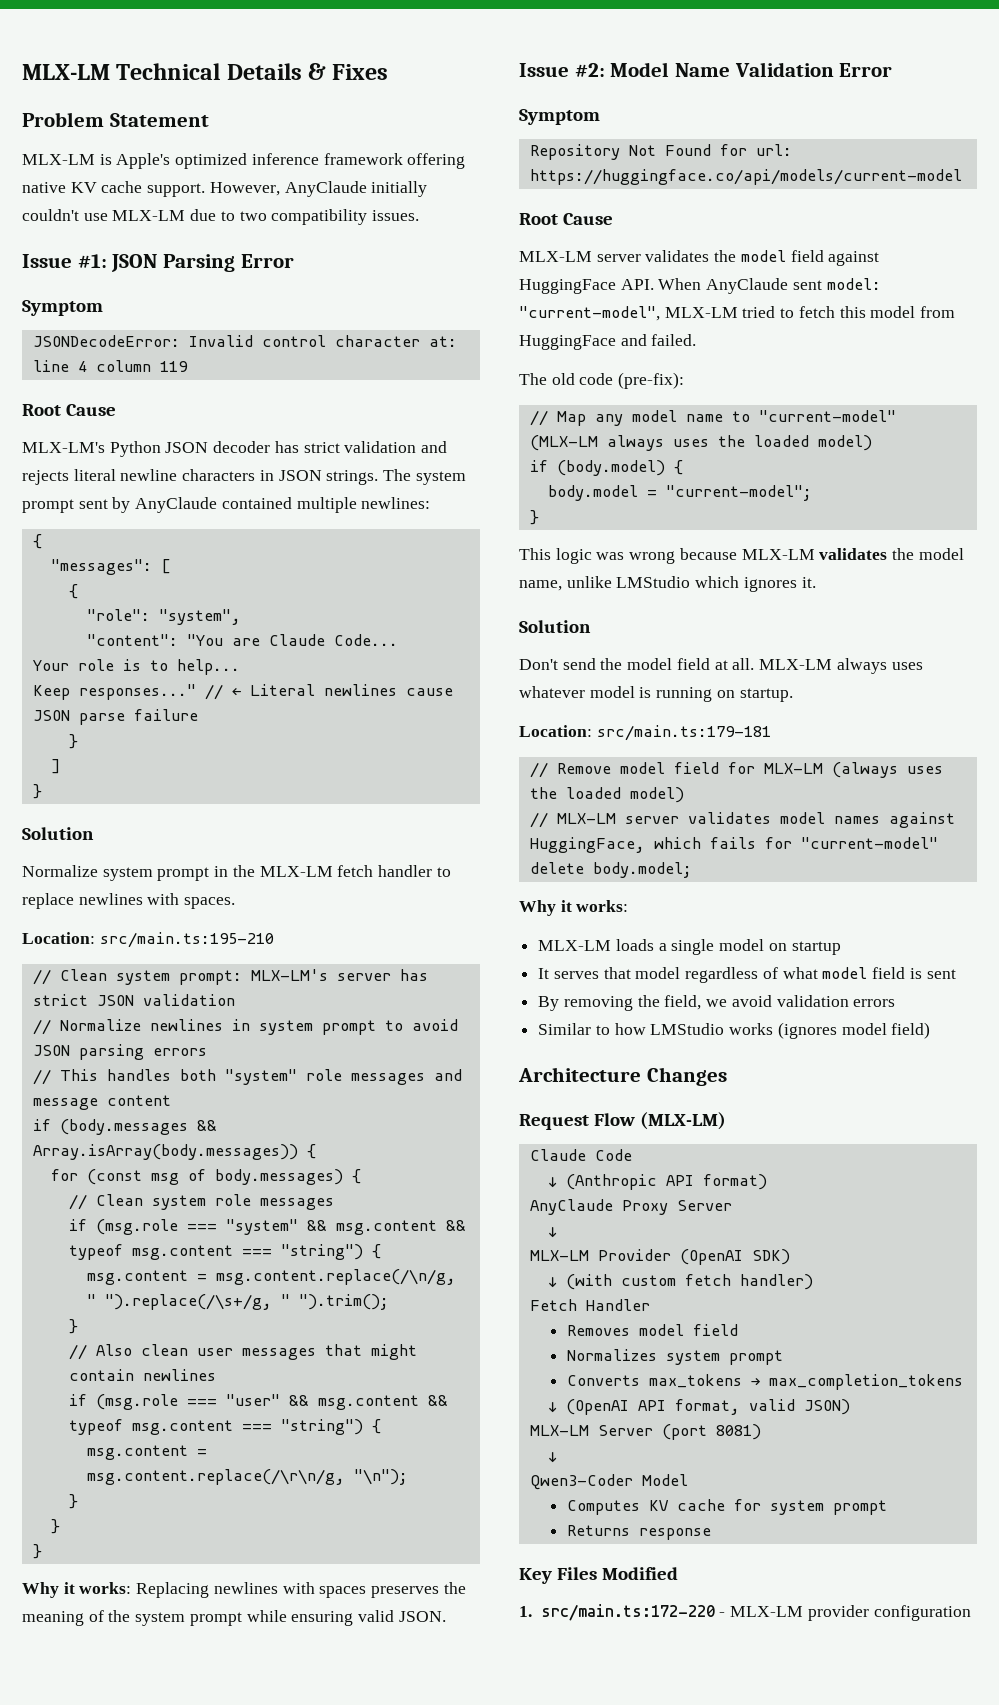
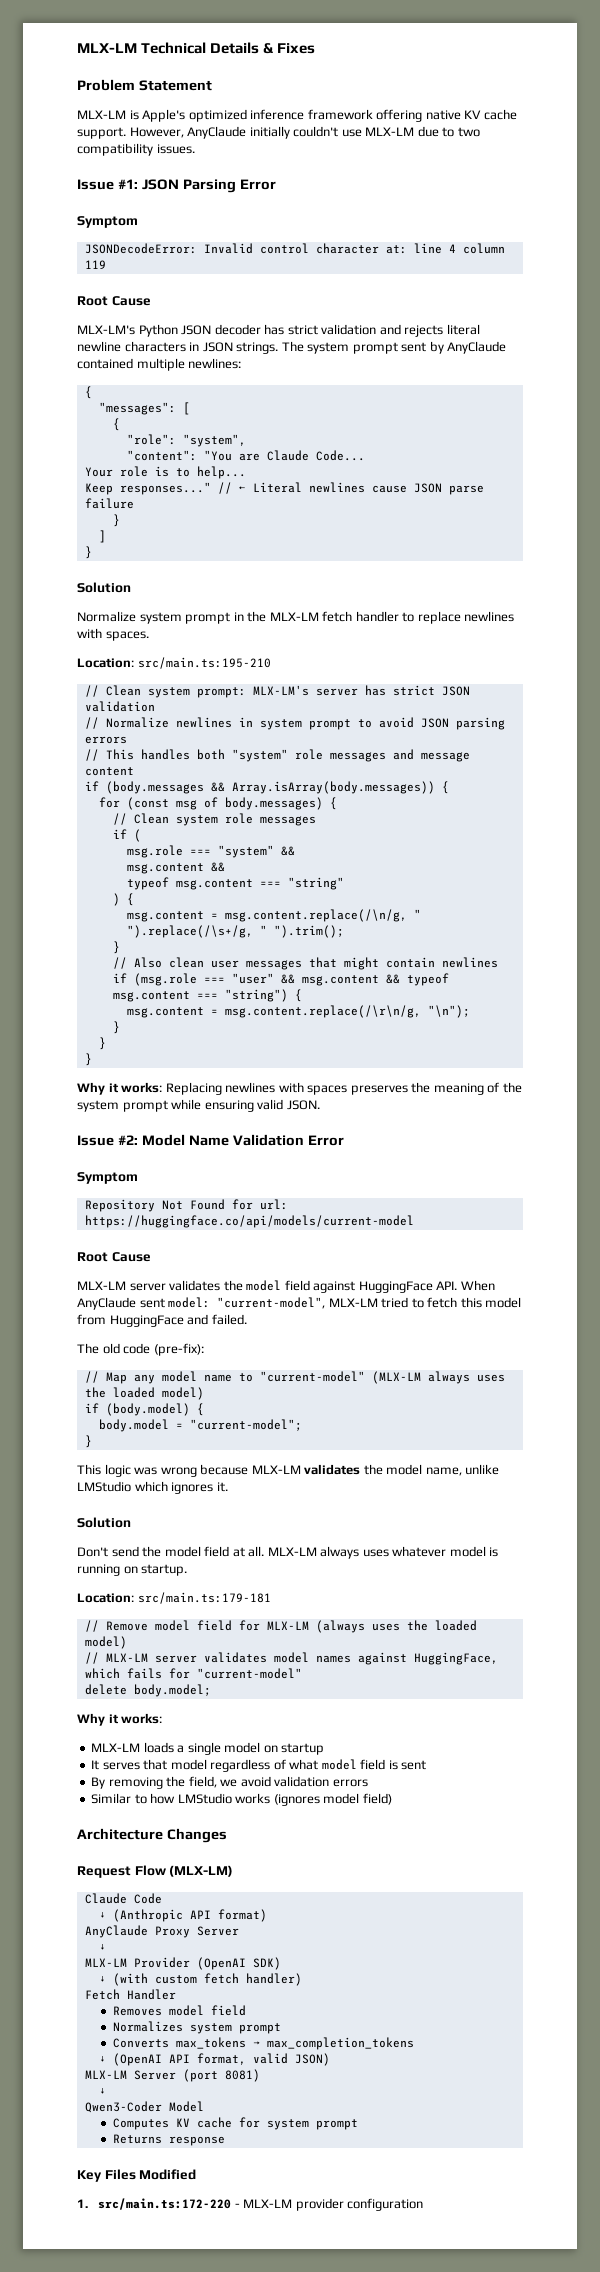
[95,1219,178,1235] (msg.role -> [133,829,141,842] [126,845,183,858] ( // msg.role
[335,1220,466,1235] [68,1244,363,1260] msg.content && typeof msg.content === "string") -> [126,862,225,874] [126,877,344,890] [112,893,120,906] // msg.content && // typeof msg.content === "string" // )

